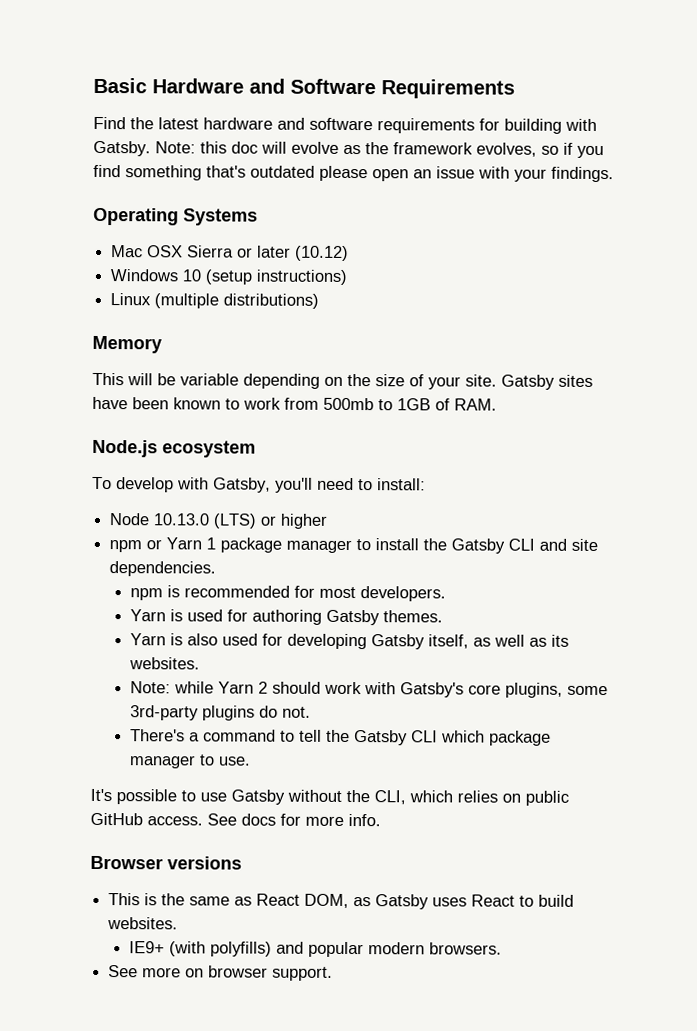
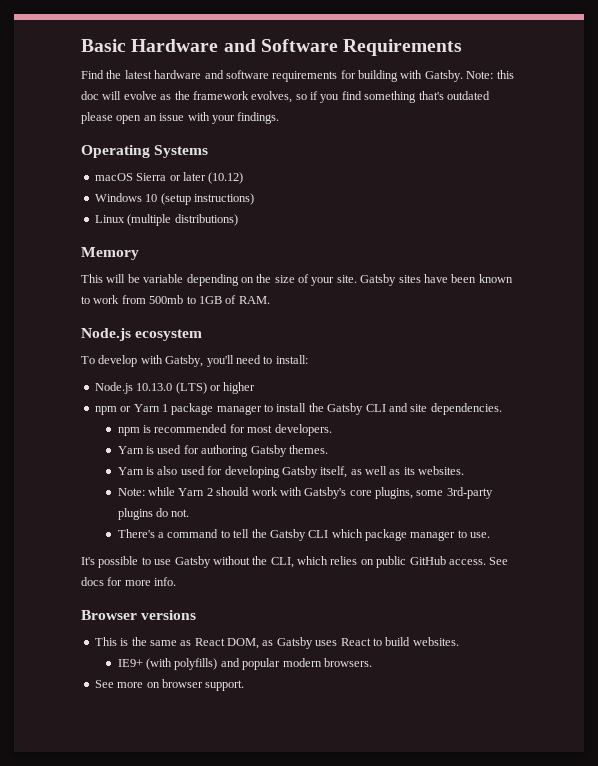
[111,245,184,258] Mac OSX -> [94,173,133,181] macOS
[109,513,151,526] Node -> [94,382,133,394] Node.js

